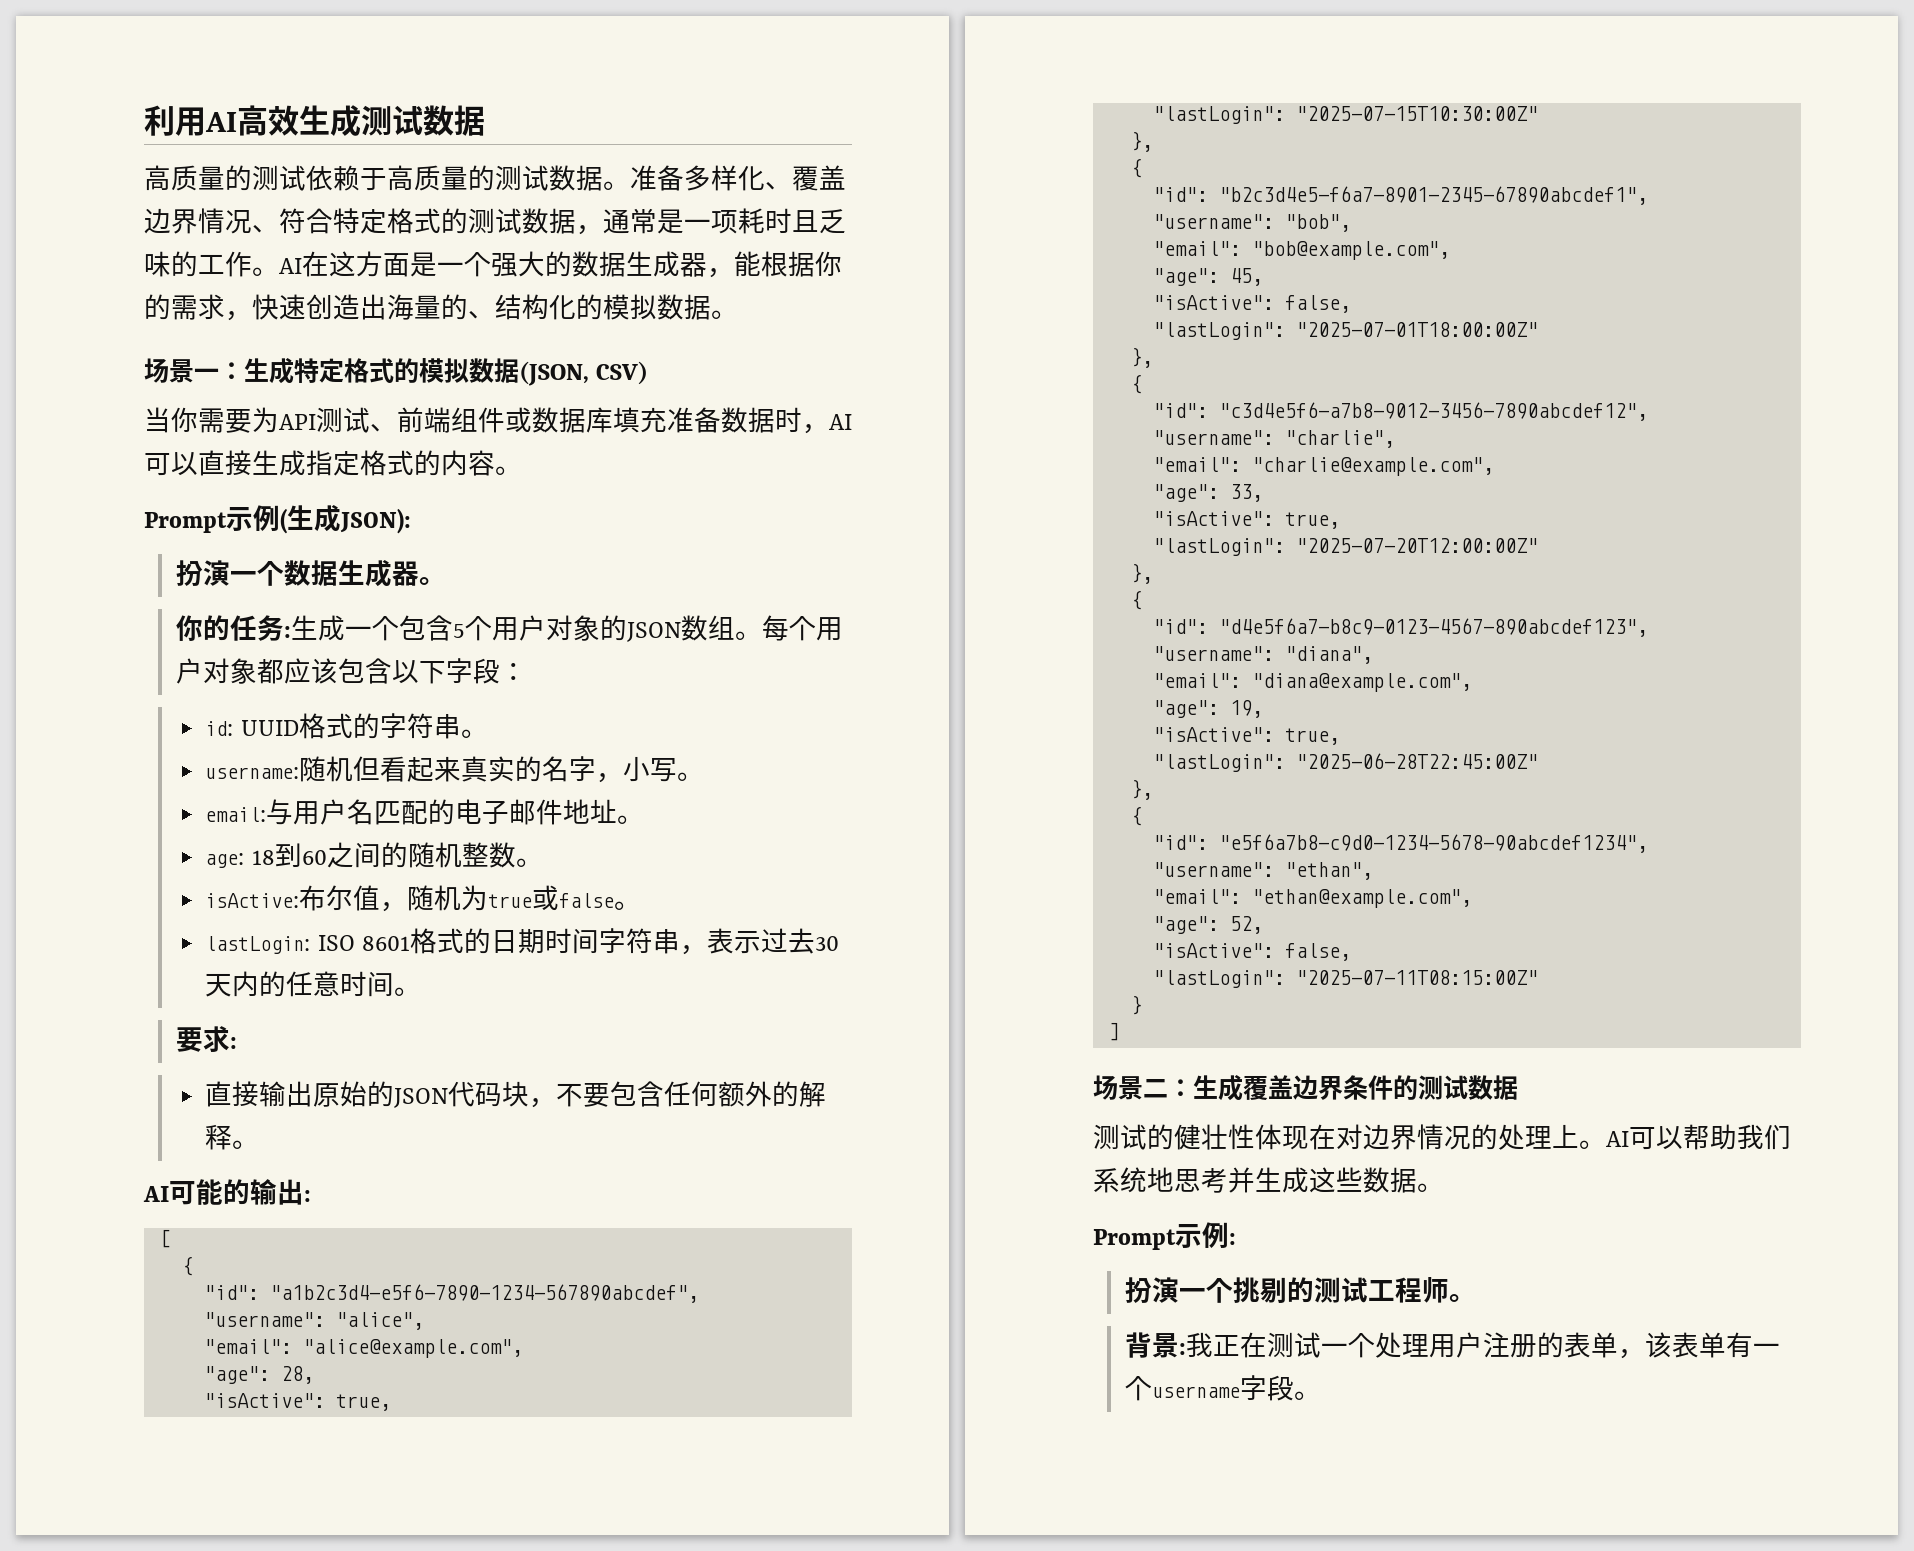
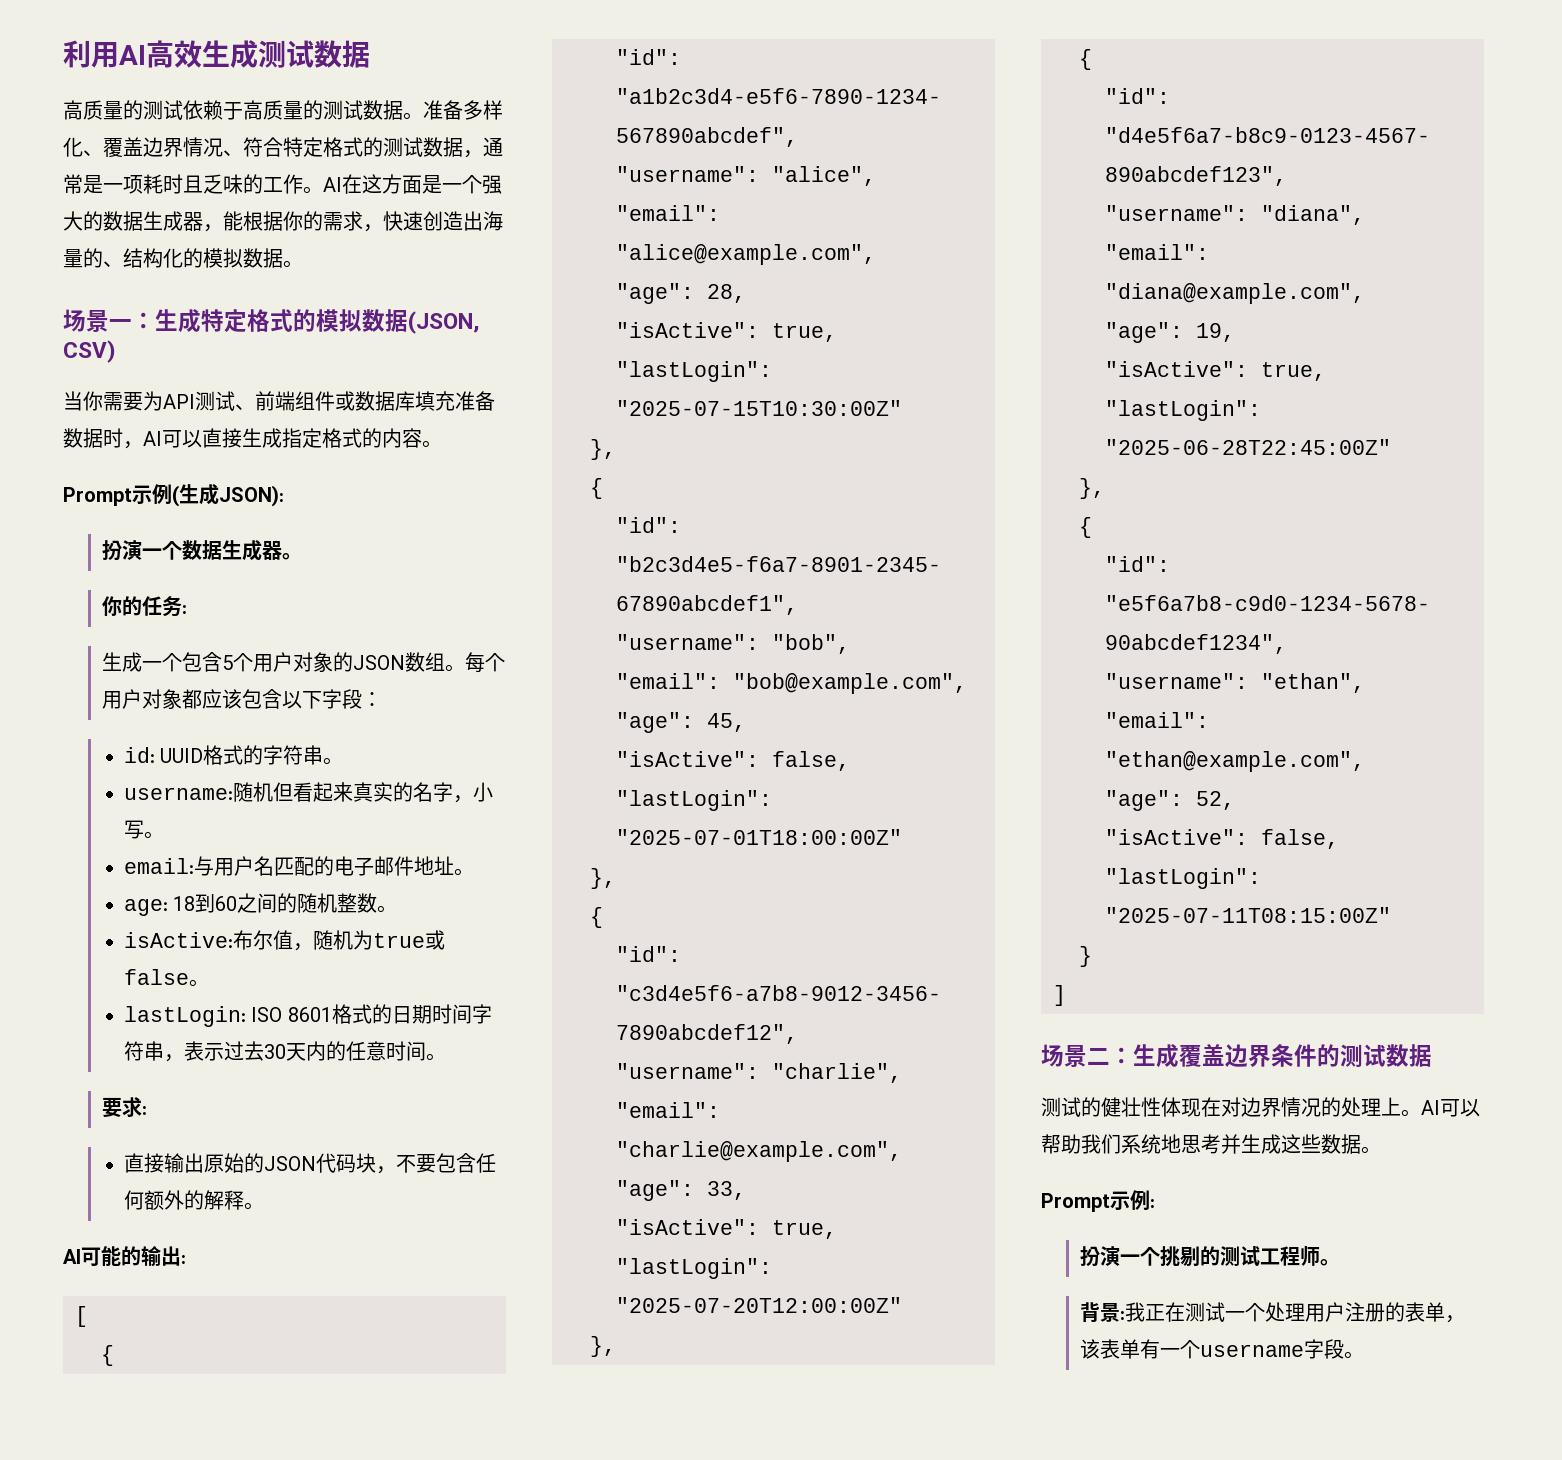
(292, 632) none -> (187, 609) //

